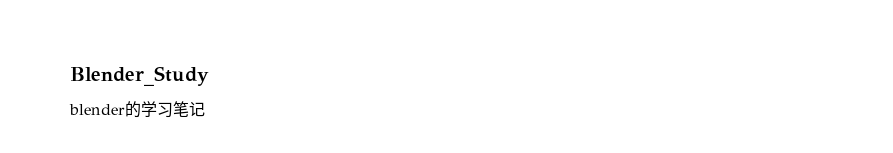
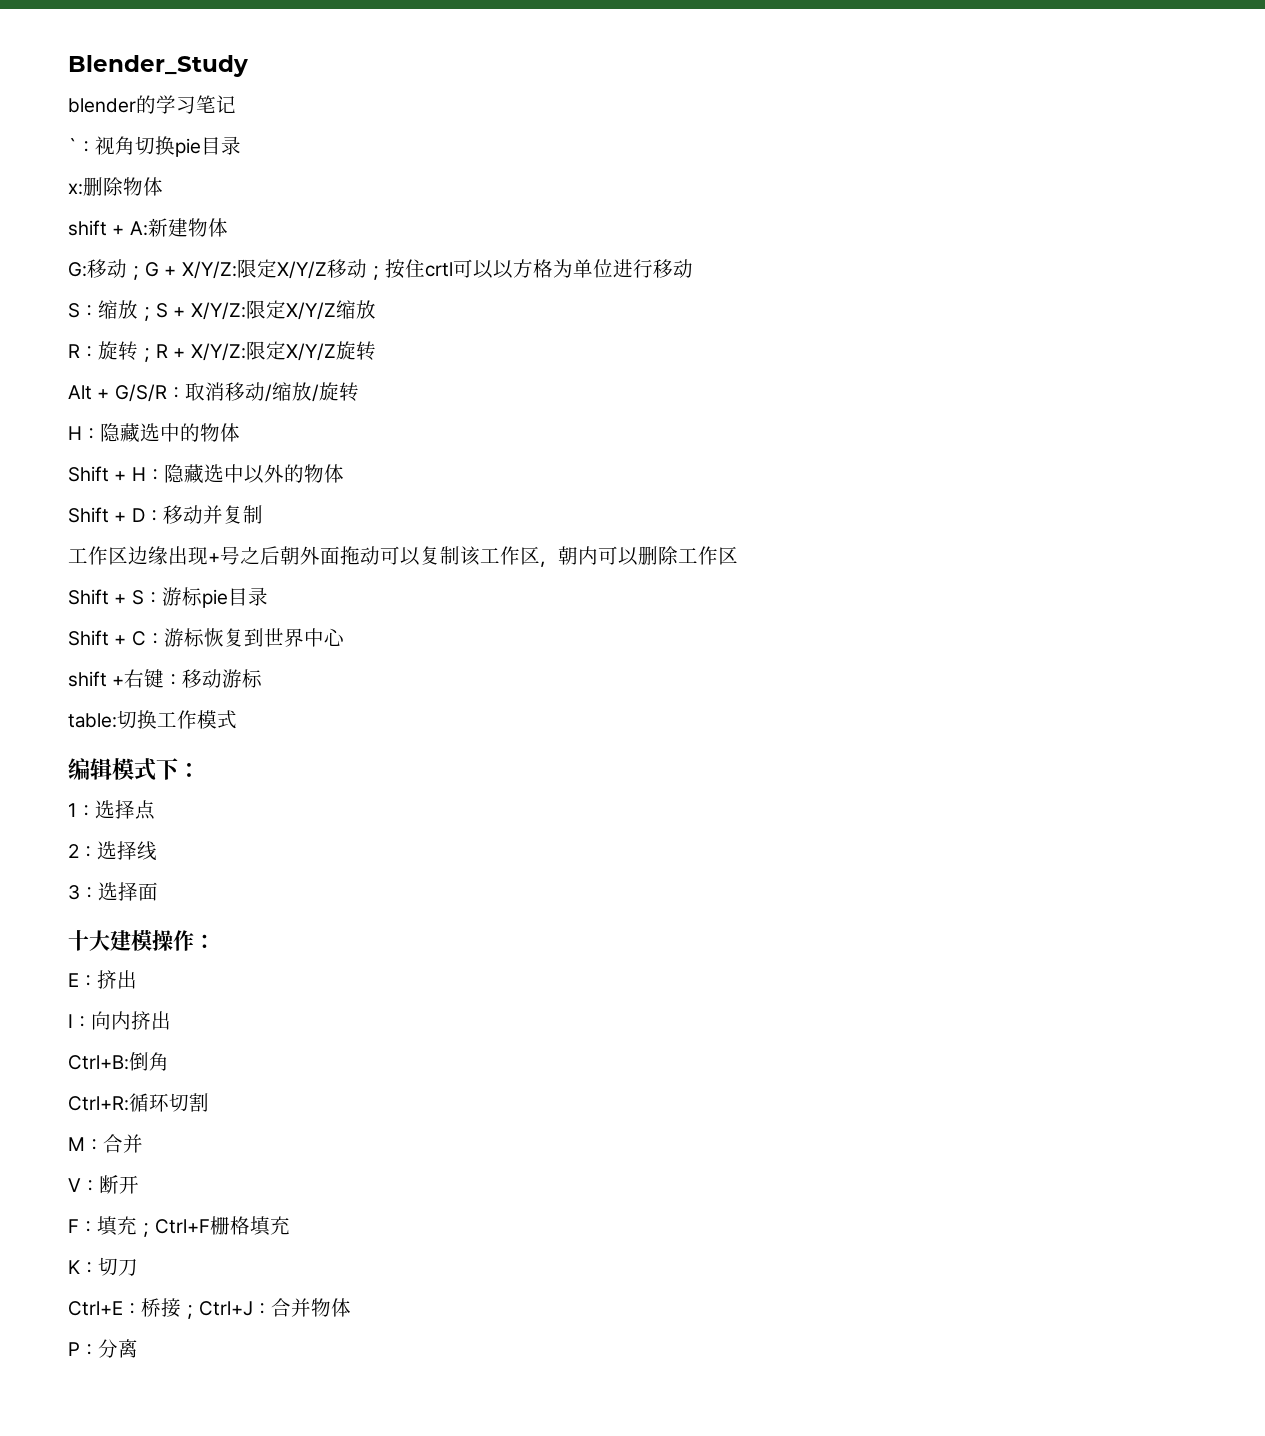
(205, 109) none -> [68,136,241,157] [68,177,163,196] [68,218,228,237] [68,259,693,280] [68,300,376,321] [68,341,376,362] [68,382,359,402] [68,423,240,443] [68,464,344,484] [68,505,263,524] [68,546,738,567] [68,587,268,608] [68,628,345,647] [68,669,264,688] [68,710,237,729] [68,758,200,781] [68,800,155,820] [68,841,157,861] [68,882,158,901] [68,930,215,951] [68,970,137,989] [68,1011,171,1030] [68,1052,169,1071] [68,1093,209,1112] [68,1134,143,1153] [68,1175,139,1194] [68,1216,290,1237] [68,1257,138,1276] [68,1298,351,1319] [68,1339,138,1358] // `：视角切换pie目录 // x:删除物体 // shift + A:新建物体 // G:移动；G + X/Y/Z:限定X/Y/Z移动；按住crtl可以以方格为单位进行移动 // S：缩放；S + X/Y/Z:限定X/Y/Z缩放 // R：旋转；R + X/Y/Z:限定X/Y/Z旋转 // Alt + G/S/R：取消移动/缩放/旋转 // H：隐藏选中的物体 // Shift + H：隐藏选中以外的物体 // Shift + D：移动并复制 // 工作区边缘出现+号之后朝外面拖动可以复制该工作区，朝内可以删除工作区 // Shift + S：游标pie目录 // Shift + C：游标恢复到世界中心 // shift +右键：移动游标 // table:切换工作模式 // 编辑模式下： // 1：选择点 // 2：选择线 // 3：选择面 // 十大建模操作： // E：挤出 // I：向内挤出 // Ctrl+B:倒角 // Ctrl+R:循环切割 // M：合并 // V：断开 // F：填充；Ctrl+F栅格填充 // K：切刀 // Ctrl+E：桥接；Ctrl+J：合并物体 // P：分离

